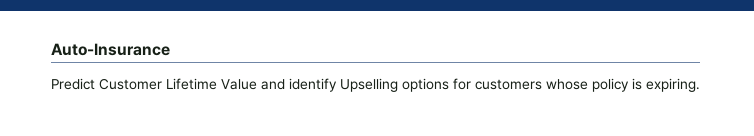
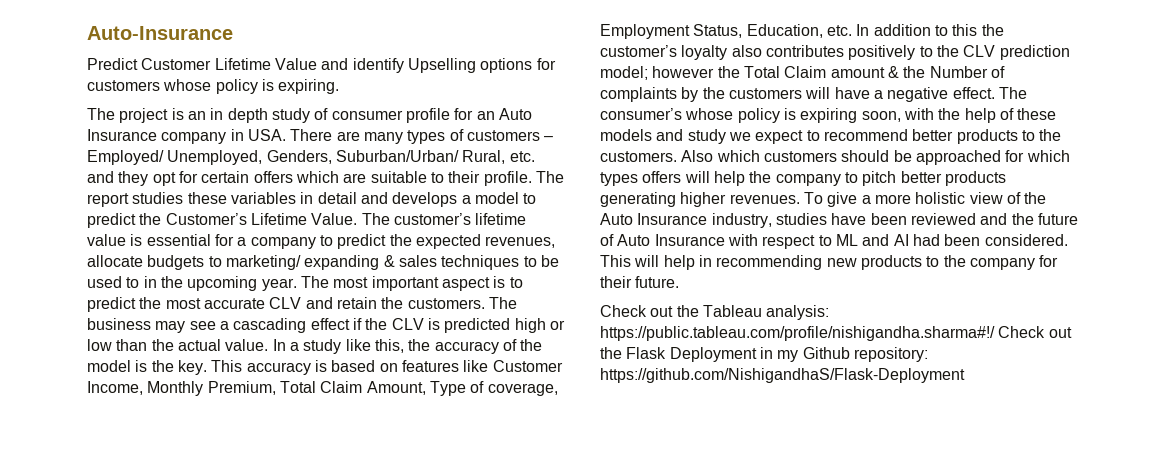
(700, 85) none -> [87,108,532,123] [87,129,554,144] [87,150,535,165] [87,171,564,186] [87,192,537,207] [87,213,527,228] [87,234,556,249] [87,255,559,270] [87,276,523,291] [87,297,517,312] [87,318,565,333] [87,339,543,354] [87,360,563,375] [87,381,558,396] [600,24,1004,39] [600,45,1070,60] [600,66,1005,80] [600,87,1027,102] [600,108,1057,123] [600,129,1062,144] [600,150,1070,165] [600,171,1006,186] [600,192,1047,207] [600,213,1078,228] [600,234,1068,249] [600,255,1059,270] [600,276,680,288] [600,305,830,320] [600,326,1072,341] [600,347,928,362] [600,368,965,383] // The project is an in depth study of consumer profile for an Auto Insurance company in USA. There are many types of customers – Employed/ Unemployed, Genders, Suburban/Urban/ Rural, etc. and they opt for certain offers which are suitable to their profile. The report studies these variables in detail and develops a model to predict the Customer’s Lifetime Value. The customer’s lifetime value is essential for a company to predict the expected revenues, allocate budgets to marketing/ expanding & sales techniques to be used to in the upcoming year. The most important aspect is to predict the most accurate CLV and retain the customers. The business may see a cascading effect if the CLV is predicted high or low than the actual value. In a study like this, the accuracy of the model is the key. This accuracy is based on features like Customer Income, Monthly Premium, Total Claim Amount, Type of coverage, Employment Status, Education, etc. In addition to this the customer’s loyalty also contributes positively to the CLV prediction model; however the Total Claim amount & the Number of complaints by the customers will have a negative effect. The consumer’s whose policy is expiring soon, with the help of these models and study we expect to recommend better products to the customers. Also which customers should be approached for which types offers will help the company to pitch better products generating higher revenues. To give a more holistic view of the Auto Insurance industry, studies have been reviewed and the future of Auto Insurance with respect to ML and AI had been considered. This will help in recommending new products to the company for their future. // Check out the Tableau analysis: https://public.tableau.com/profile/nishigandha.sharma#!/ Check out the Flask Deployment in my Github repository: https://github.com/NishigandhaS/Flask-Deployment

